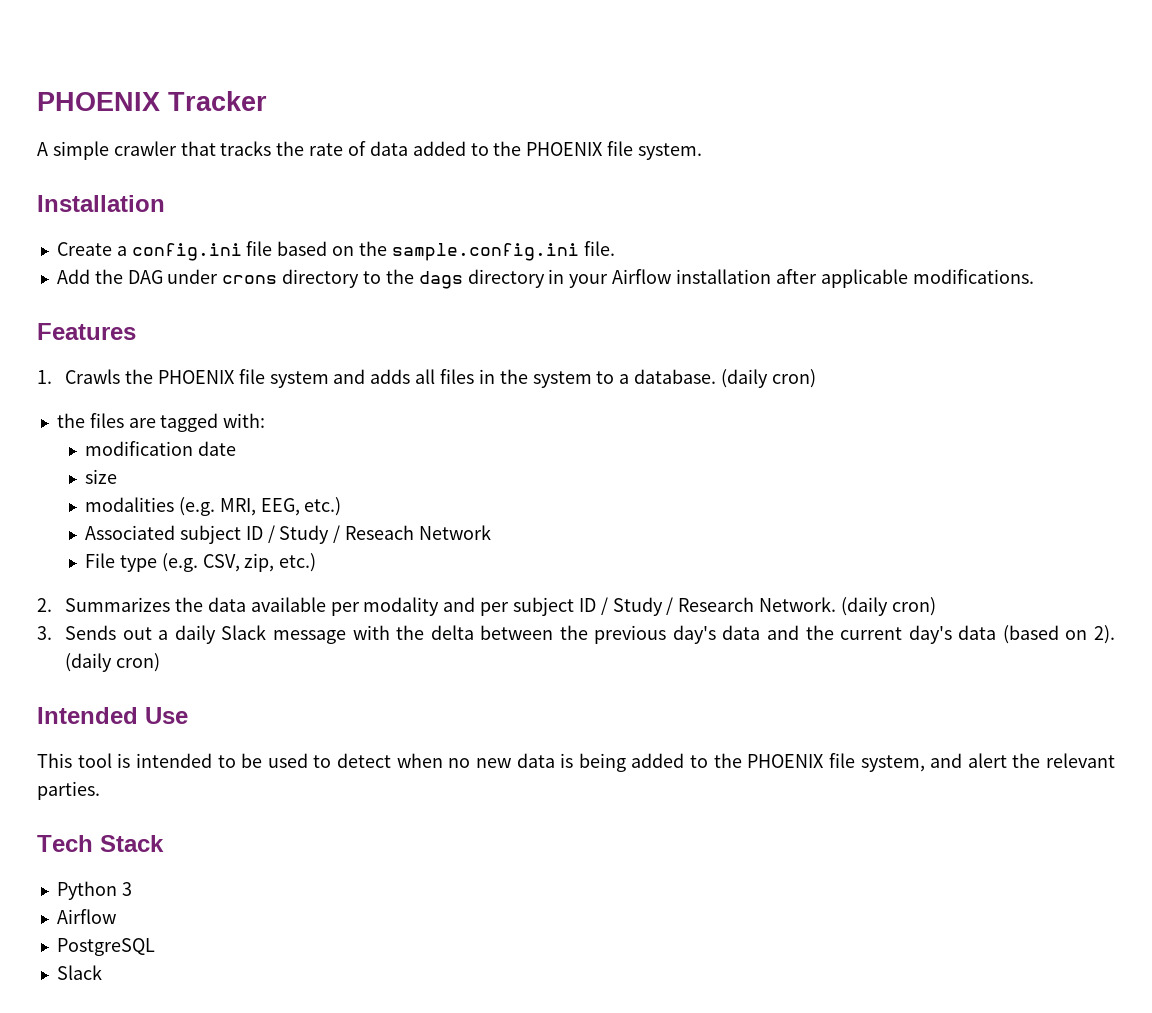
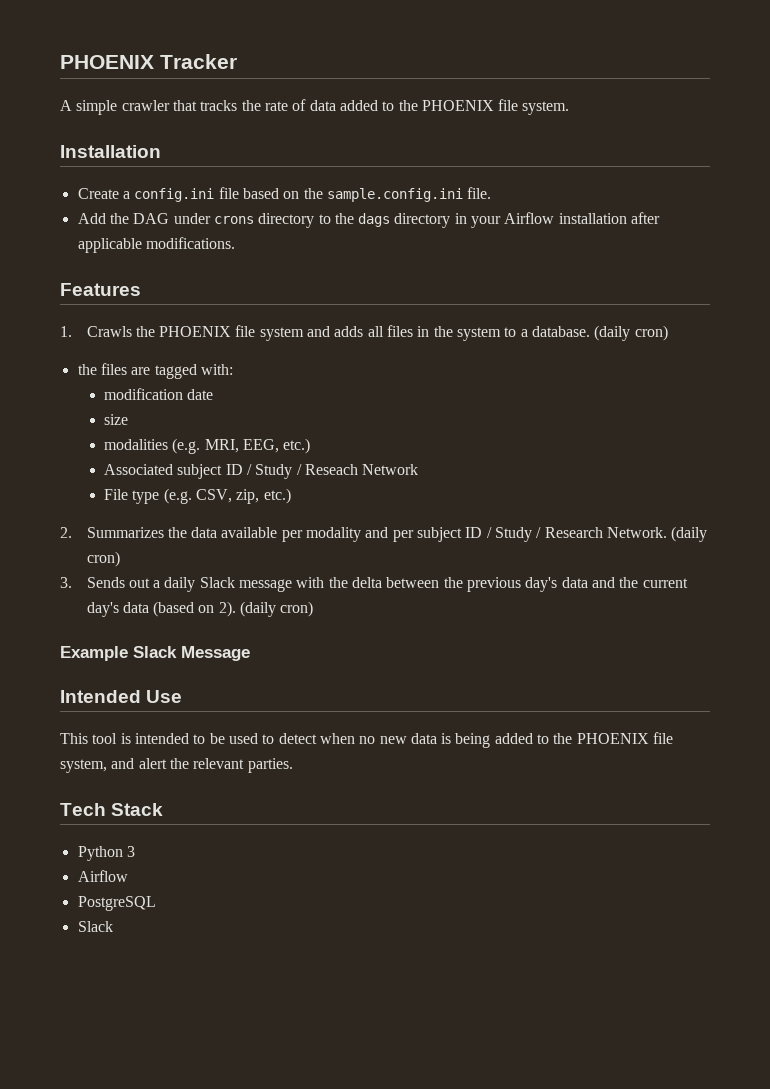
(160, 662) none -> [60,646,250,661] // Example Slack Message

